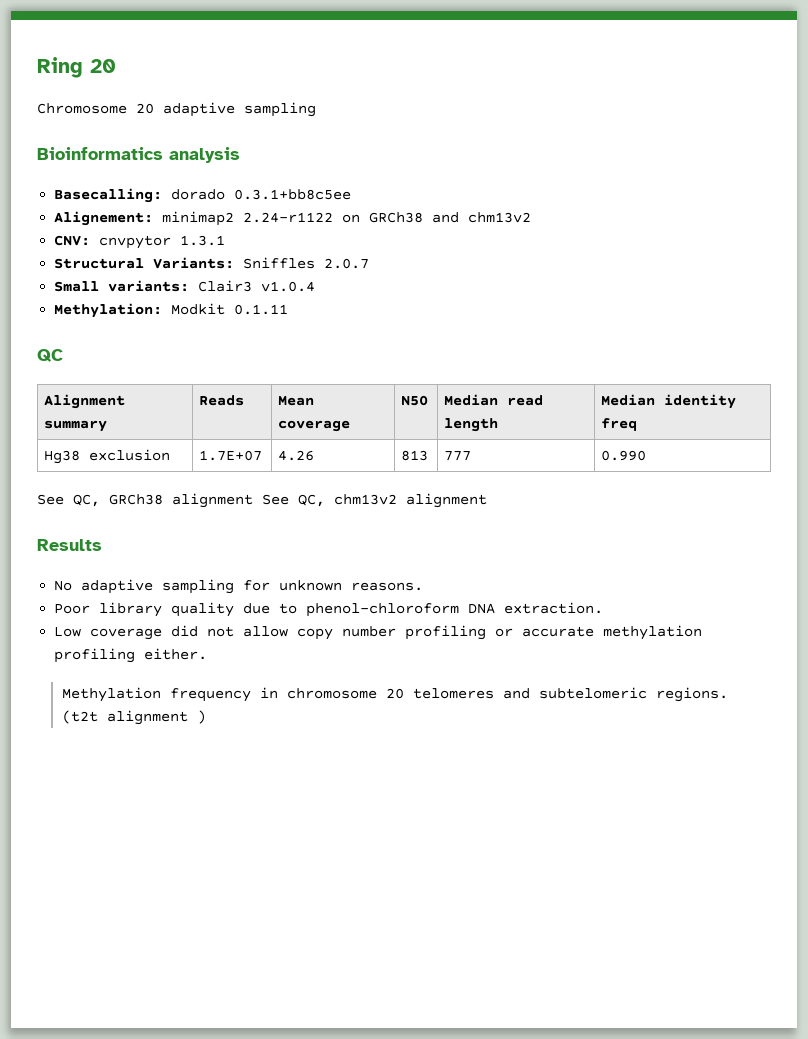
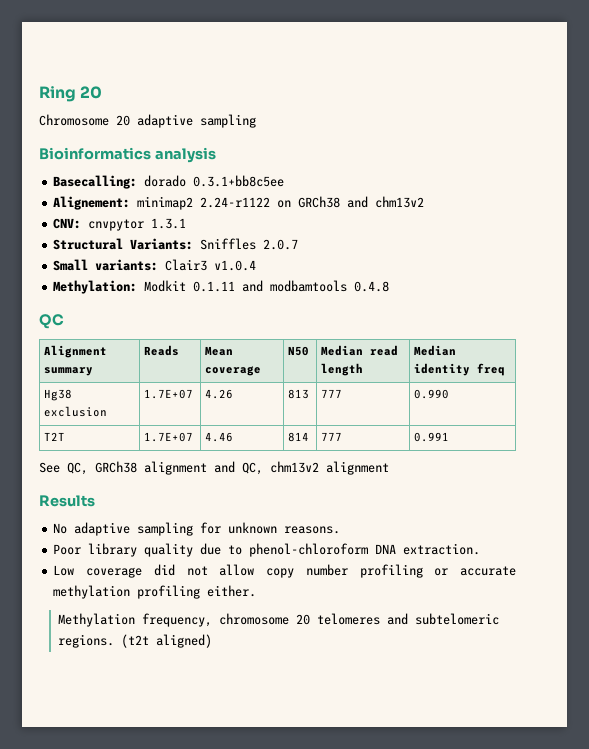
(289, 309) none -> [242,280,390,292] and modbamtools 0.4.8
(647, 455) none -> [44,432,66,441] [144,432,194,442] [205,432,234,442] [288,432,310,442] [321,432,343,441] [414,432,450,442] // T2T | 1.7E+07 | 4.46 | 814 | 777 | 0.991
[262,494,289,505] See -> [214,461,235,473] and
[169,687,278,702] frequency in -> [142,613,213,627] frequency,
[106,710,206,725] alignment ) -> [156,634,213,648] aligned)

